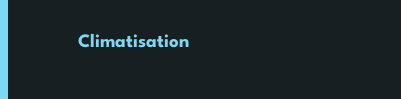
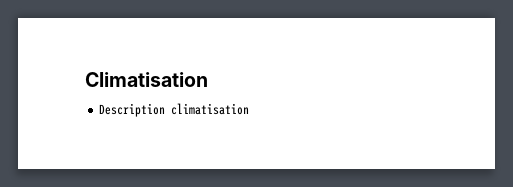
(189, 40) none -> [99,103,250,117] // Description climatisation

